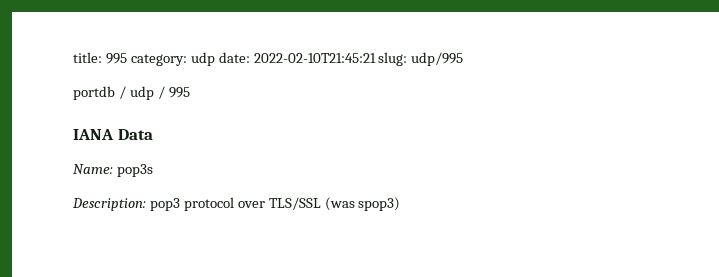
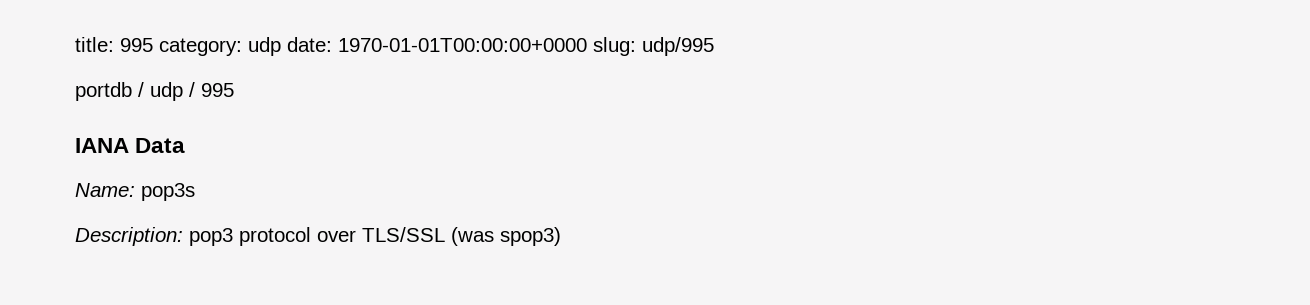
[253,53,376,63] 2022-02-10T21:45:21 -> [338,38,587,52] 1970-01-01T00:00:00+0000

